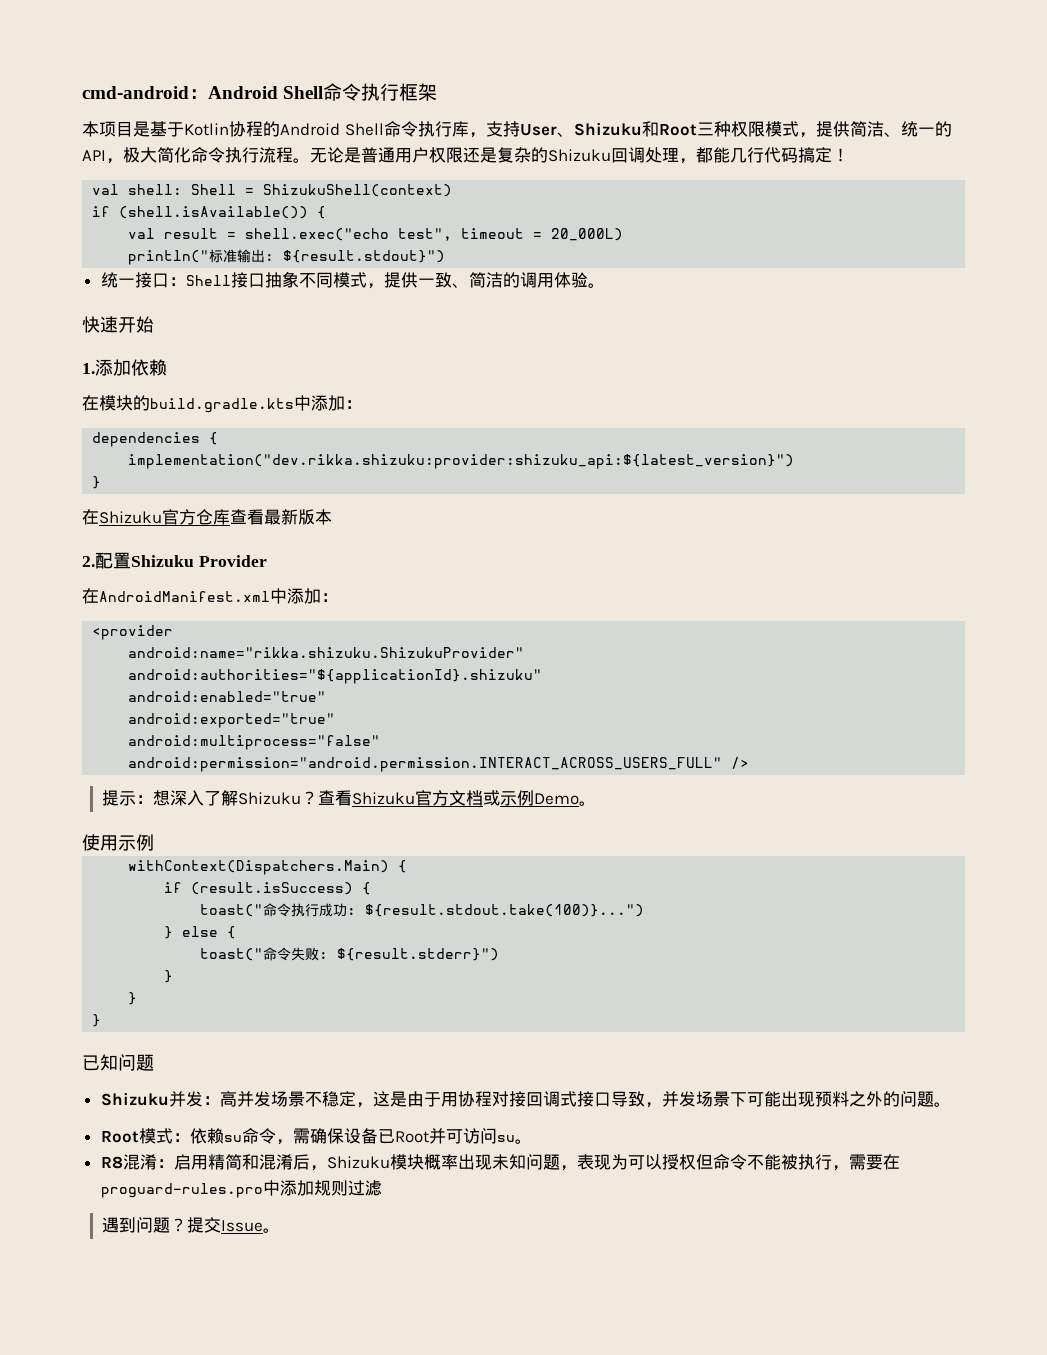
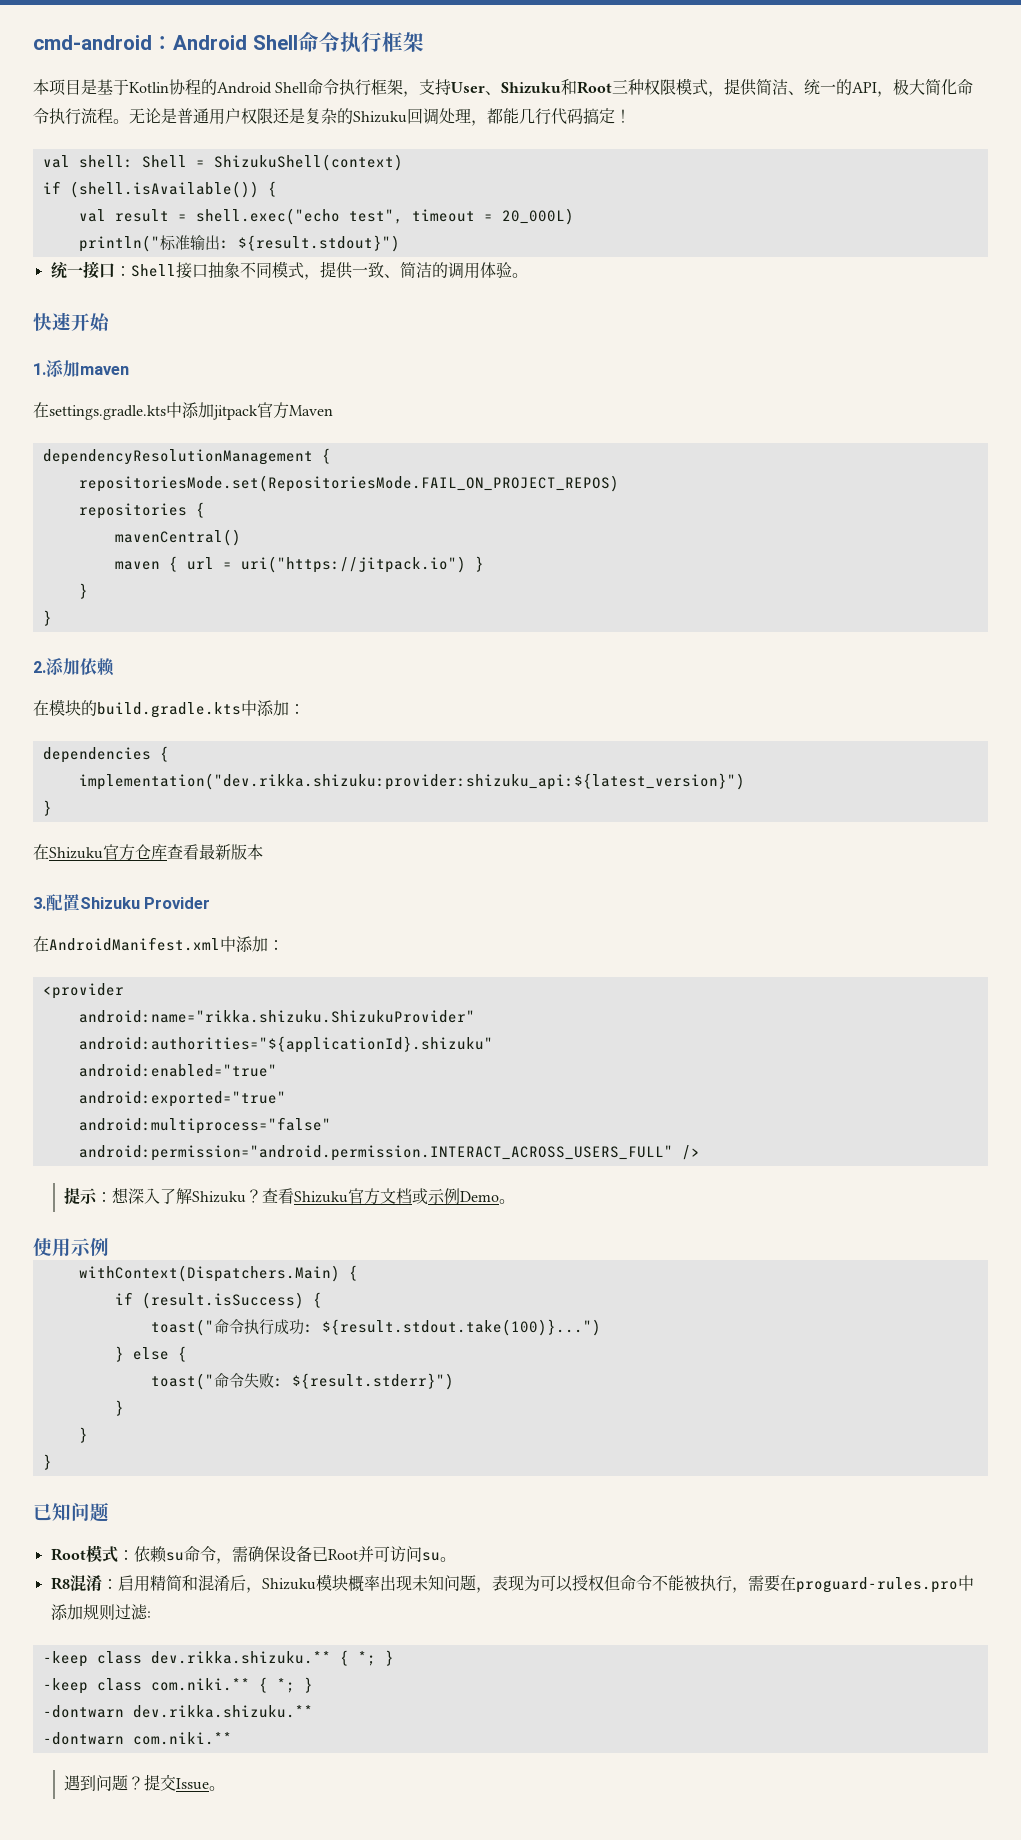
[451,121,469,137] 库 -> [371,79,404,95] 框架
(131, 367) none -> [80,366,129,375] [33,402,333,420] [42,448,331,465] [78,475,619,492] [78,502,205,519] [114,529,241,546] [114,556,484,573] [78,583,88,599] [42,610,52,626] [33,658,80,675] maven // 在settings.gradle.kts中添加jitpack官方Maven // dependencyResolutionManagement { // repositoriesMode.set(RepositoriesMode.FAIL_ON_PROJECT_REPOS) // repositories { // mavenCentral() // maven { url = uri("https://jitpack.io") } // } // } // 2.添加
[82,556,95,567] 2. -> [33,897,46,909] 3.
[100,1091,951,1108] // Shizuku并发：高并发场景不稳定，这是由于用协程对接回调式接口导致，并发场景下可能出现预料之外的问题。 -> (109, 1512) none
(382, 1188) none -> [146,1611,151,1618] [42,1650,394,1667] [42,1677,313,1694] [42,1705,313,1718] [42,1732,232,1745] : // -keep class dev.rikka.shizuku.** { *; } // -keep class com.niki.** { *; } // -dontwarn dev.rikka.shizuku.** // -dontwarn com.niki.**

